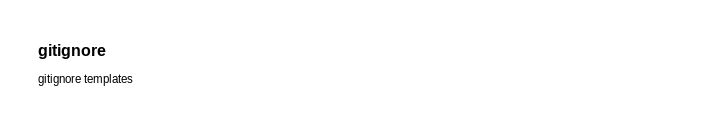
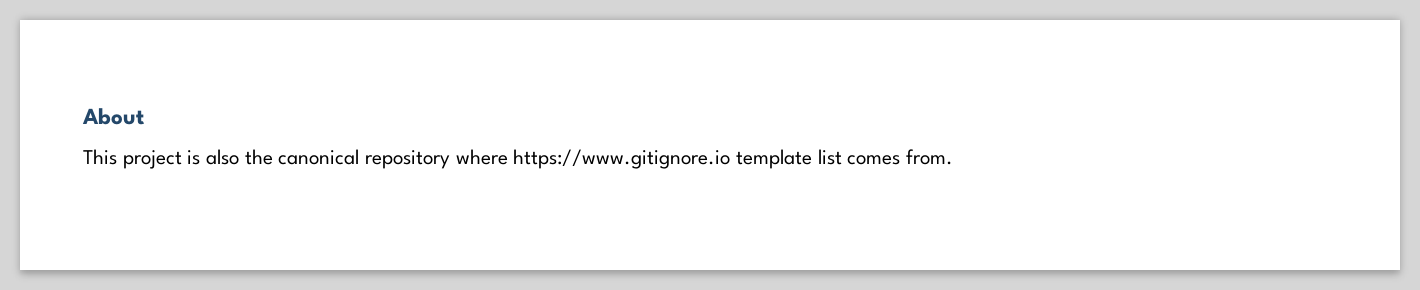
[38,44,106,59] [38,74,134,86] gitignore // gitignore templates -> [82,108,144,125] [83,149,954,169] About // This project is also the canonical repository where https://www.gitignore.io template list comes from.

